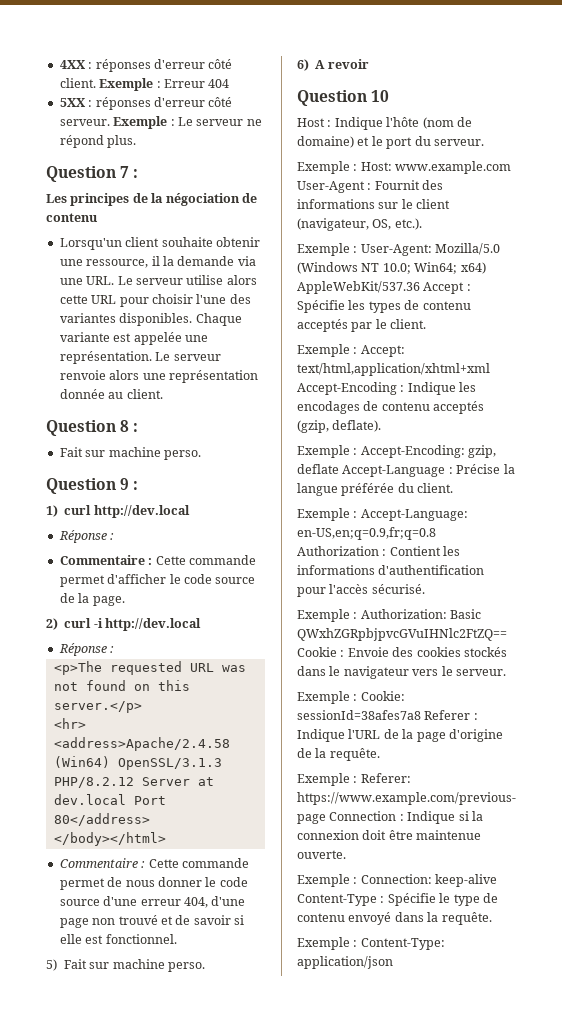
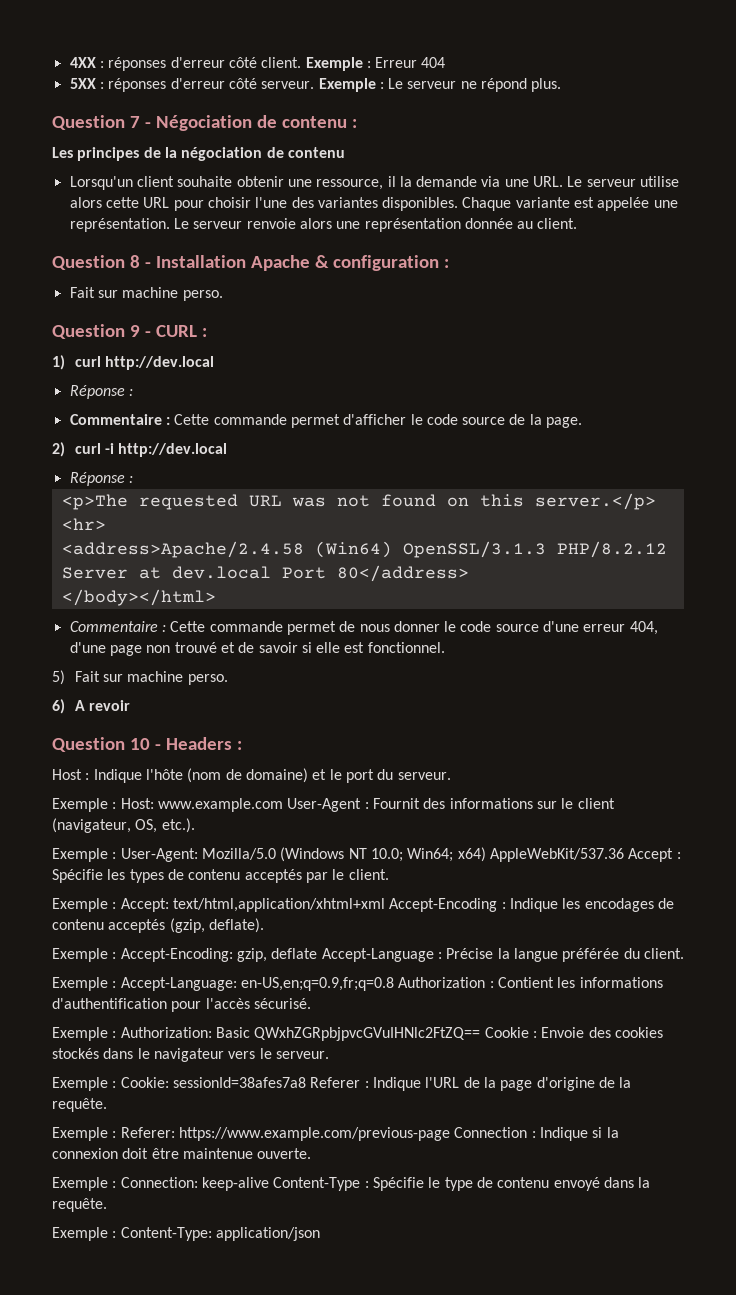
(130, 172) none -> [144,115,347,131] - Négociation de contenu
(130, 426) none -> [144,255,439,271] - Installation Apache & configuration
(130, 484) none -> [144,325,197,337] - CURL
(390, 96) none -> [154,737,242,750] - Headers :

